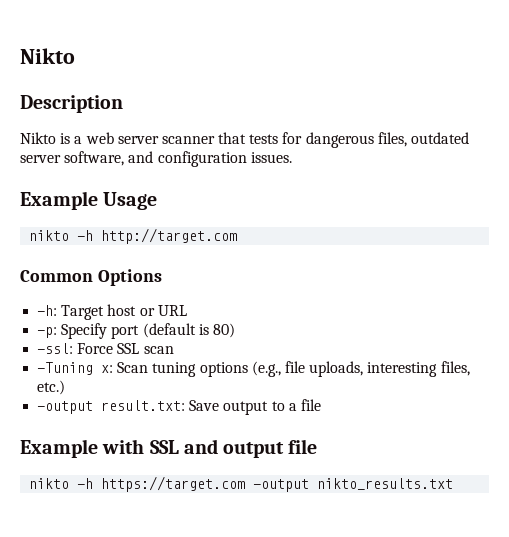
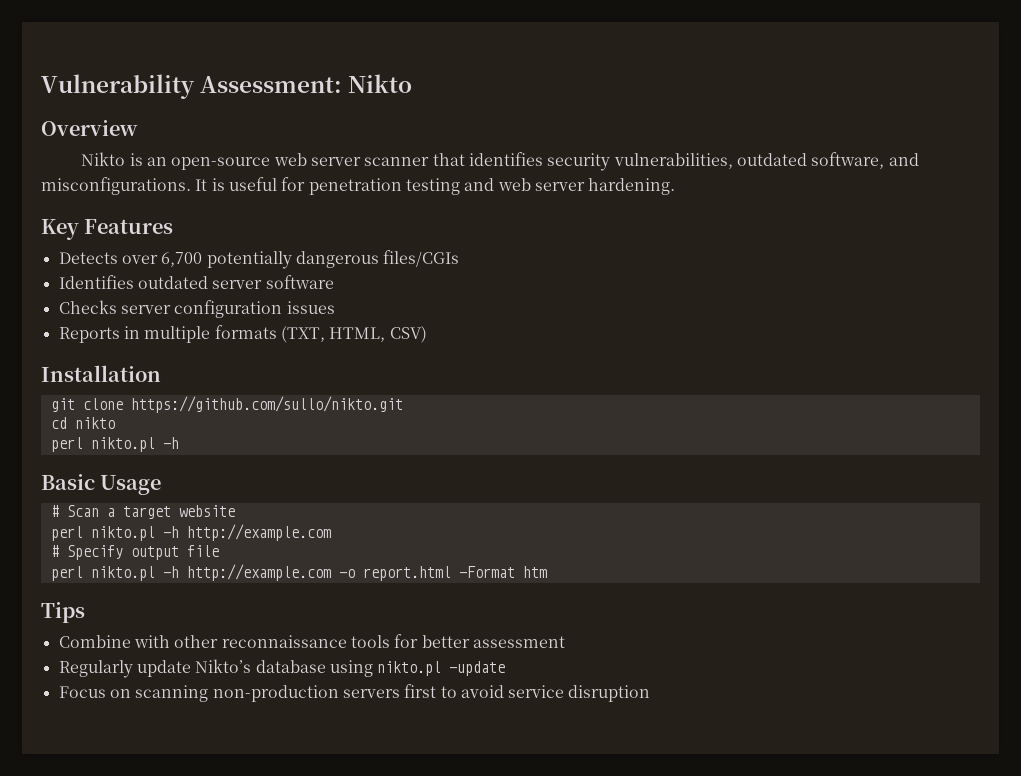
(20, 56) none -> [41,74,343,99] Vulnerability Assessment:
[20,95,123,113] Description -> [41,120,138,136] Overview
[74,136,83,144] a -> [146,157,271,170] an open-source
[249,132,470,148] [20,151,292,167] [20,191,158,210] [29,228,238,244] [20,269,162,286] [37,304,187,320] [37,323,235,339] [37,343,174,354] [37,361,470,377] [37,380,66,395] [37,399,321,415] [20,439,318,458] [29,476,454,492] tests for dangerous files, outdated server software, and configuration issues. // Example Usage // nikto -h http://target.com // Common Options // -h: Target host or URL // -p: Specify port (default is 80) // -ssl: Force SSL scan // -Tuning x: Scan tuning options (e.g., file uploads, interesting files, etc.) // -output result.txt: Save output to a file // Example with SSL and output file // nikto -h https://target.com -output nikto_results.txt -> [468,152,919,171] [41,177,676,195] [41,219,174,240] [58,250,460,269] [58,275,334,289] [58,300,335,318] [58,325,427,343] [41,365,161,382] [50,396,403,413] [50,417,115,429] [50,437,179,452] [41,474,162,495] [50,505,235,519] [50,524,331,541] [50,545,219,560] [50,564,547,581] [41,602,85,623] [58,634,565,648] [58,659,506,678] [58,684,651,702] identifies security vulnerabilities, outdated software, and misconfigurations. It is useful for penetration testing and web server hardening. // Key Features // Detects over 6,700 potentially dangerous files/CGIs // Identifies outdated server software // Checks server configuration issues // Reports in multiple formats (TXT, HTML, CSV) // Installation // git clone https://github.com/sullo/nikto.git // cd nikto // perl nikto.pl -h // Basic Usage // # Scan a target website // perl nikto.pl -h http://example.com // # Specify output file // perl nikto.pl -h http://example.com -o report.html -Format htm // Tips // Combine with other reconnaissance tools for better assessment // Regularly update Nikto’s database using nikto.pl -update // Focus on scanning non-production servers first to avoid service disruption

